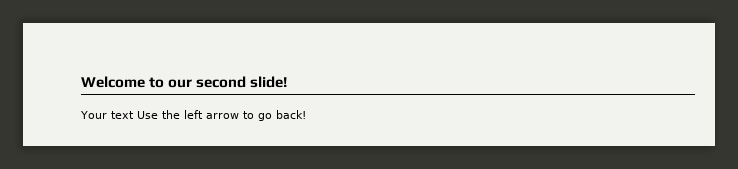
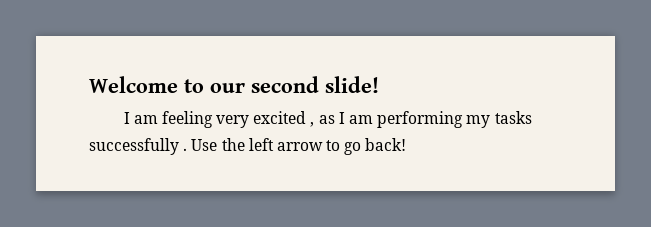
[80,111,134,119] Your text -> [123,111,532,128] [89,138,188,155] I am feeling very excited , as I am performing my tasks successfully .

